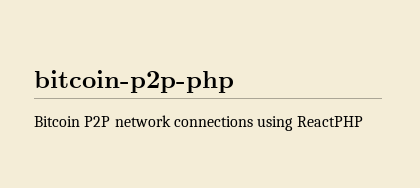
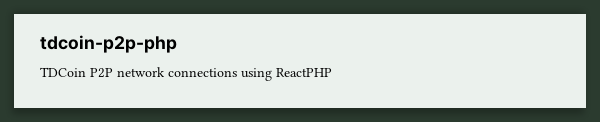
[34,70,234,93] [34,116,80,127] bitcoin-p2p-php // Bitcoin -> [40,35,177,53] [40,67,86,77] tdcoin-p2p-php // TDCoin

